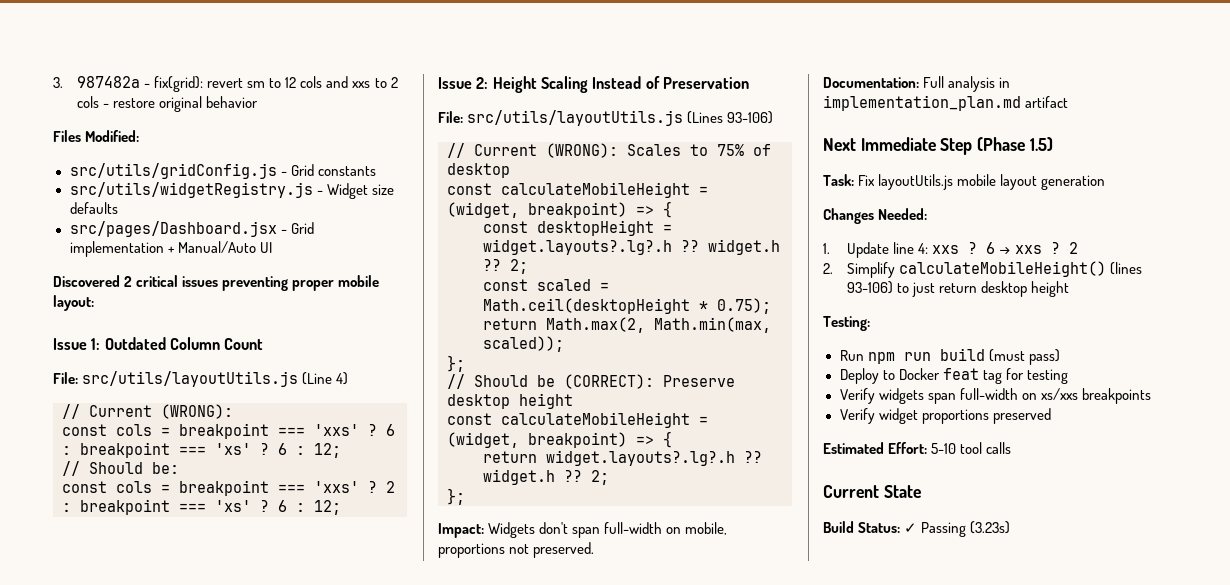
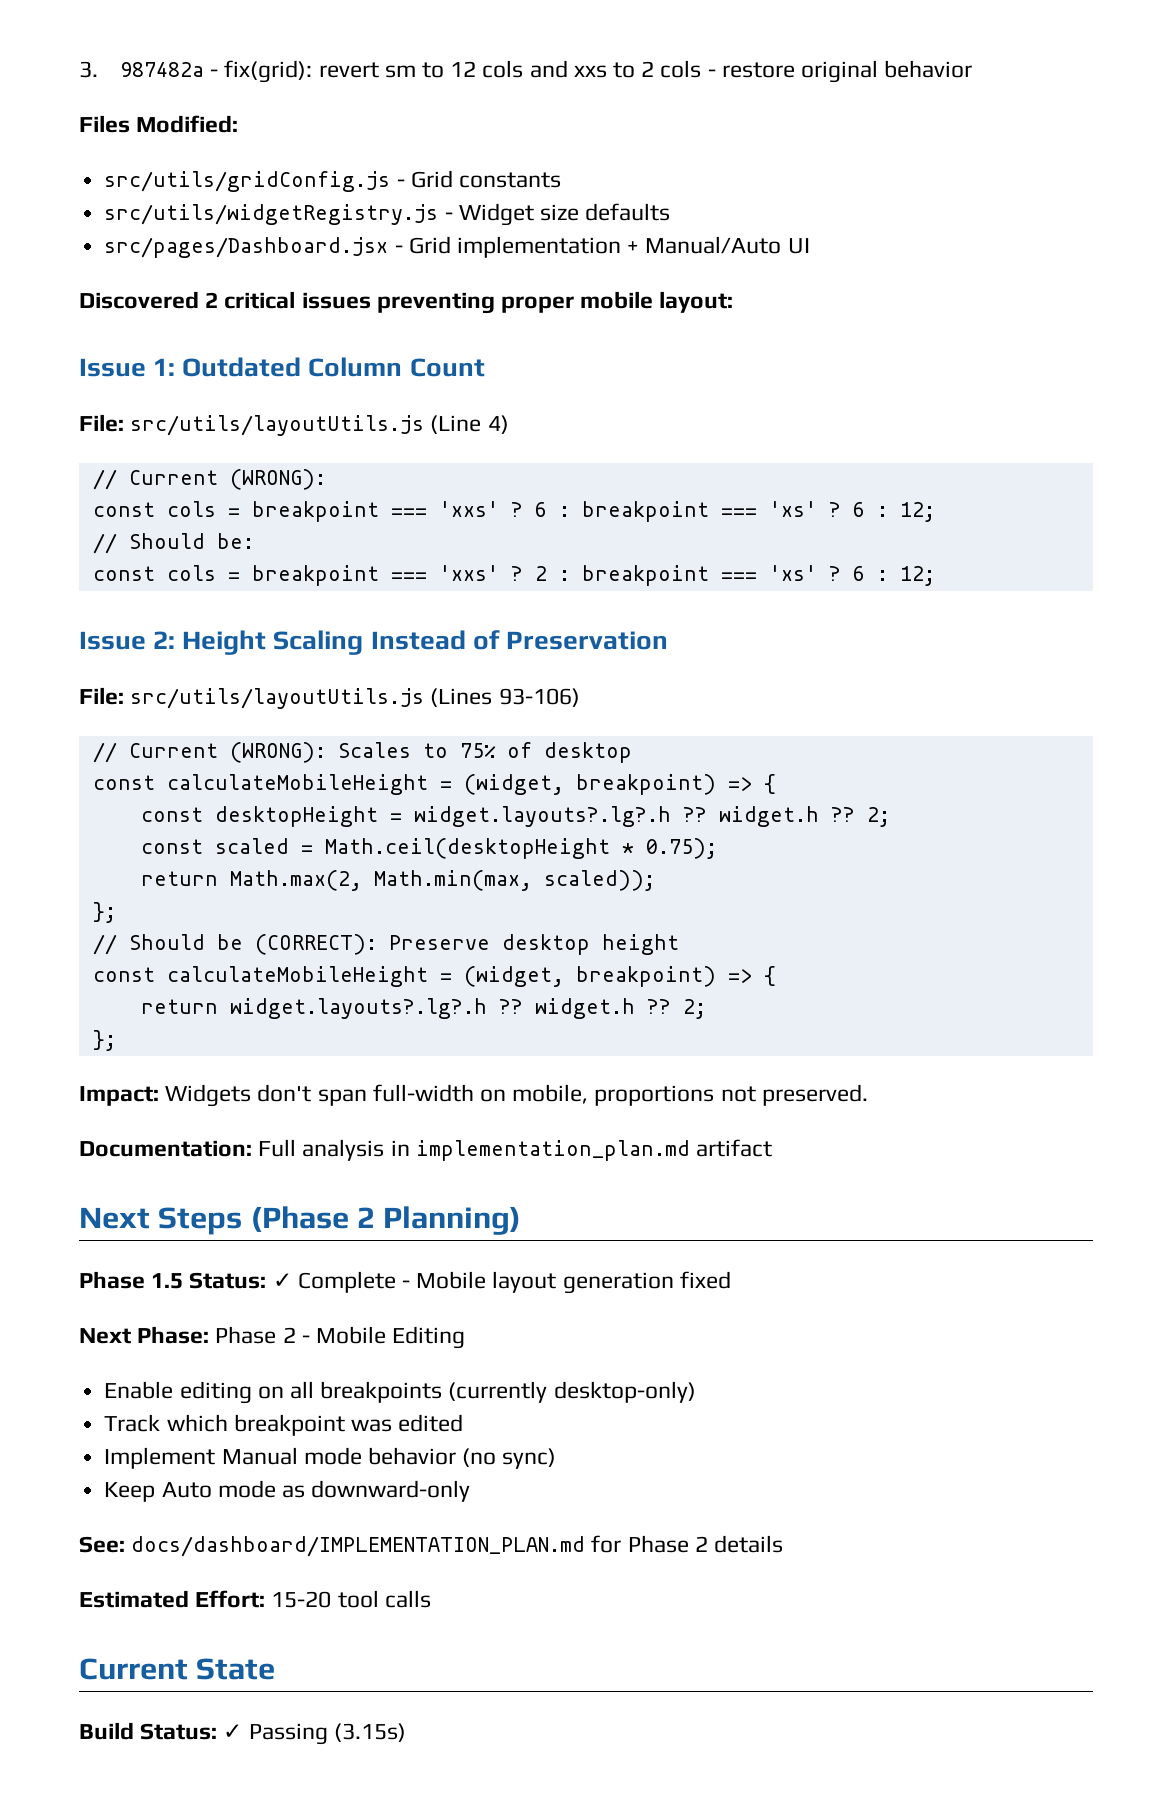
[860,137,1053,155] [823,174,1106,190] [823,208,928,224] [823,242,1079,258] [823,261,1143,278] [847,281,1070,297] [823,316,870,331] [839,348,1060,365] [839,368,1068,384] [839,388,1151,404] [839,408,1051,424] Immediate Step (Phase 1.5) // Task: Fix layoutUtils.js mobile layout generation // Changes Needed: // 1. Update line 4: xxs ? 6 → xxs ? 2 // 2. Simplify calculateMobileHeight() (lines 93-106) to just return desktop height // Testing: // Run npm run build (must pass) // Deploy to Docker feat tag for testing // Verify widgets span full-width on xs/xxs breakpoints // Verify widget proportions preserved -> [158,1206,522,1235] [79,1271,731,1294] [79,1326,466,1349] [104,1381,696,1404] [104,1414,464,1436] [104,1447,557,1469] [104,1480,471,1502] [79,1535,784,1557] Steps (Phase 2 Planning) // Phase 1.5 Status: ✓ Complete - Mobile layout generation fixed // Next Phase: Phase 2 - Mobile Editing // Enable editing on all breakpoints (currently desktop-only) // Track which breakpoint was edited // Implement Manual mode behavior (no sync) // Keep Auto mode as downward-only // See: docs/dashboard/IMPLEMENTATION_PLAN.md for Phase 2 details
[931,443,957,454] 5-10 -> [271,1591,332,1608] 15-20
[970,521,1011,534] (3.23s) -> [333,1723,406,1742] (3.15s)

